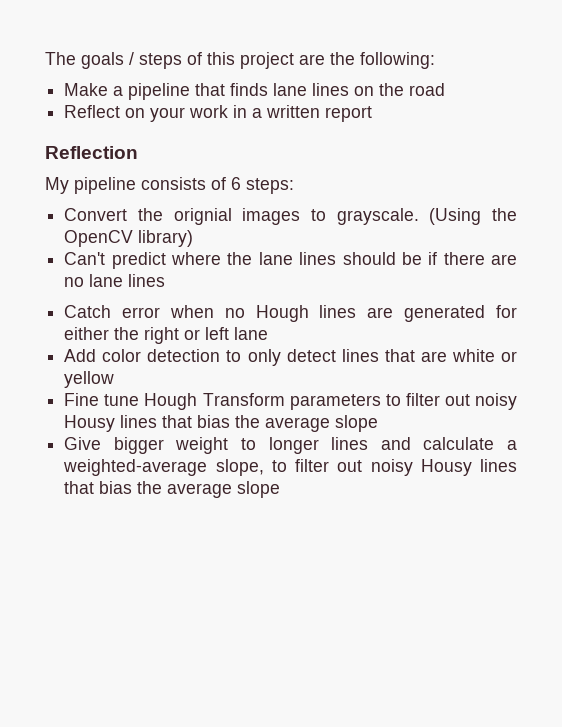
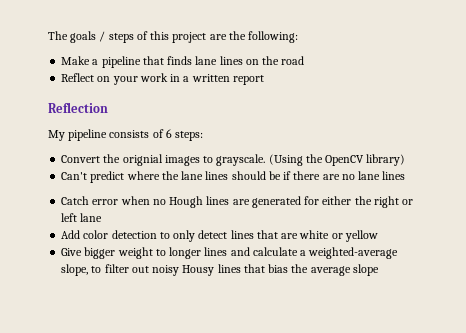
[64,393,517,410] [64,415,379,432] // Fine tune Hough Transform parameters to filter out noisy Housy lines that bias the average slope -> (378, 236) none

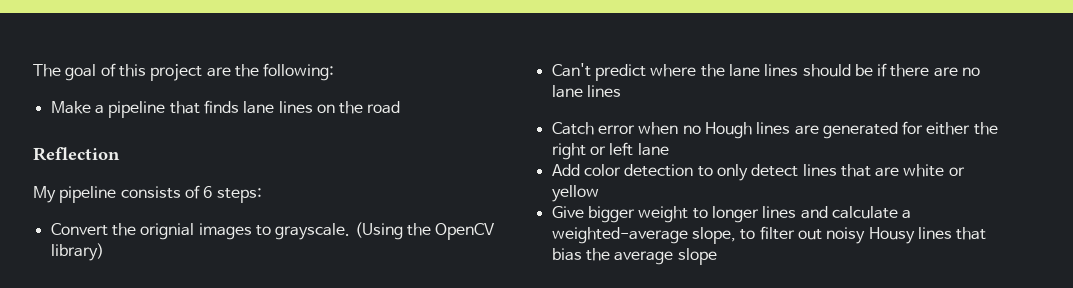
[70,31,134,43] goals / steps -> [65,64,97,81] goal
[61,73,264,85] // Reflect on your work in a written report -> (401, 107) none

